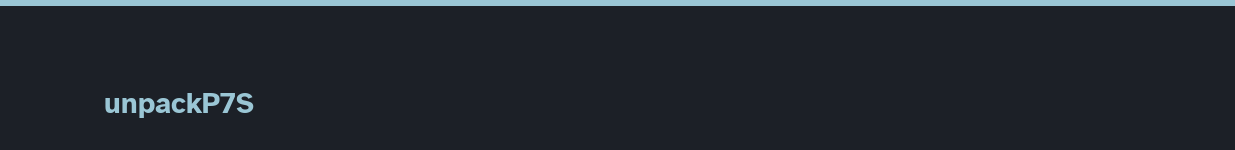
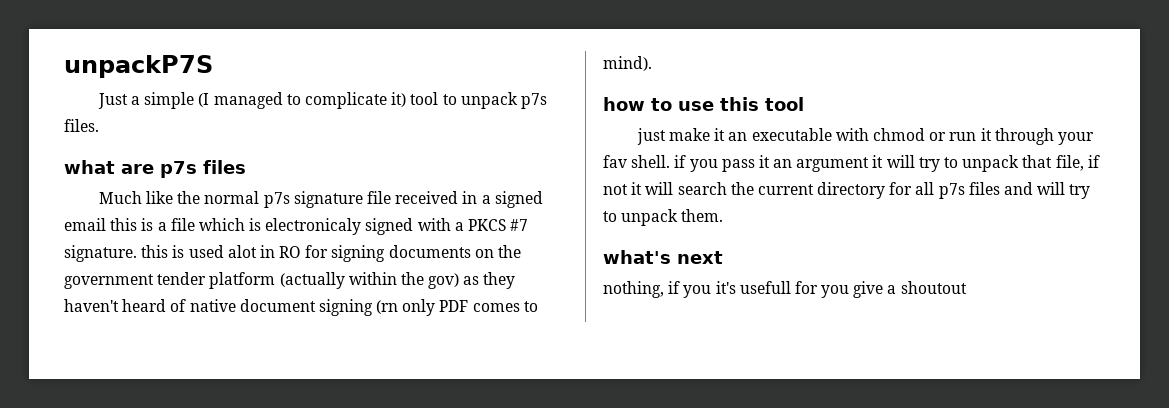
(254, 105) none -> [97,92,547,109] [64,119,99,132] [64,160,246,178] [98,191,543,208] [64,218,529,235] [64,245,522,262] [64,272,516,289] [64,299,538,316] [603,56,652,71] [603,97,804,111] [636,128,1094,145] [603,155,1100,172] [603,182,1091,199] [603,209,724,226] [603,250,723,264] [603,281,967,298] // Just a simple (I managed to complicate it) tool to unpack p7s files. // what are p7s files // Much like the normal p7s signature file received in a signed email this is a file which is electronicaly signed with a PKCS #7 signature. this is used alot in RO for signing documents on the government tender platform (actually within the gov) as they haven't heard of native document signing (rn only PDF comes to mind). // how to use this tool // just make it an executable with chmod or run it through your fav shell. if you pass it an argument it will try to unpack that file, if not it will search the current directory for all p7s files and will try to unpack them. // what's next // nothing, if you it's usefull for you give a shoutout

